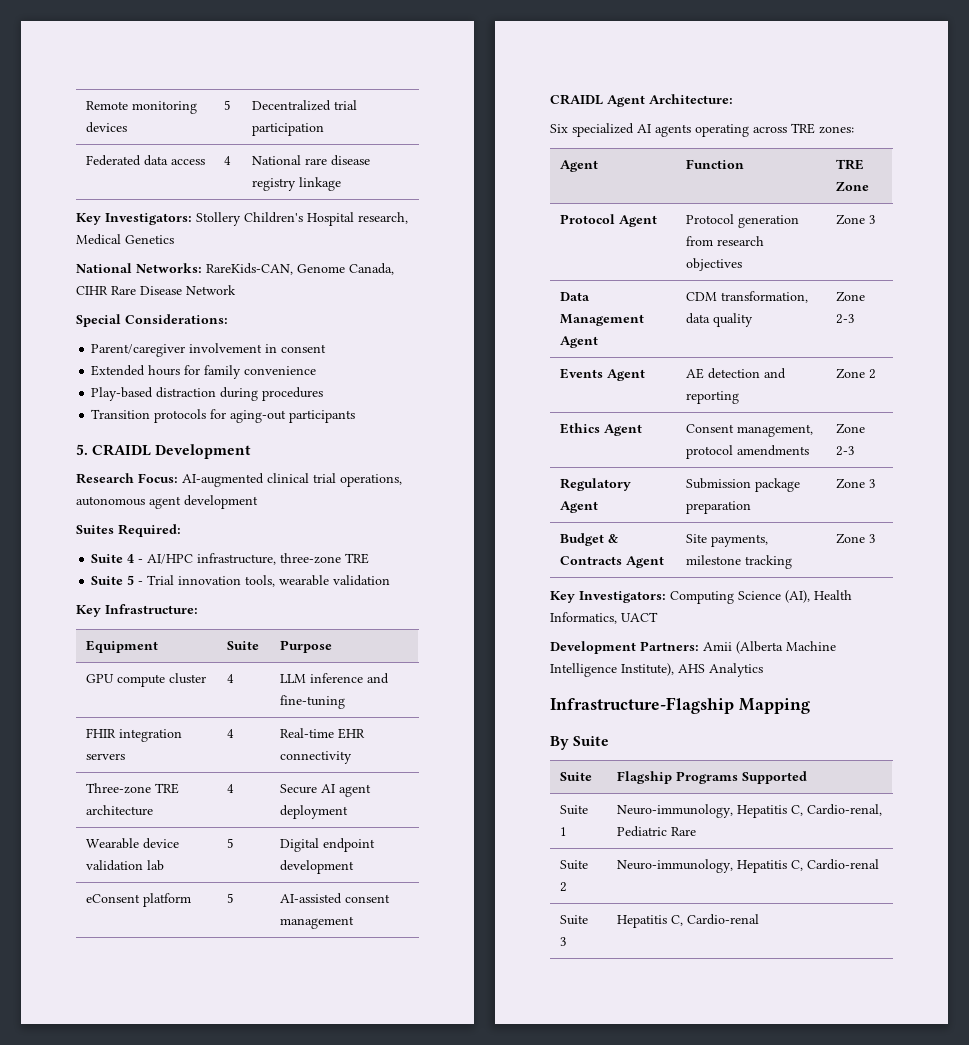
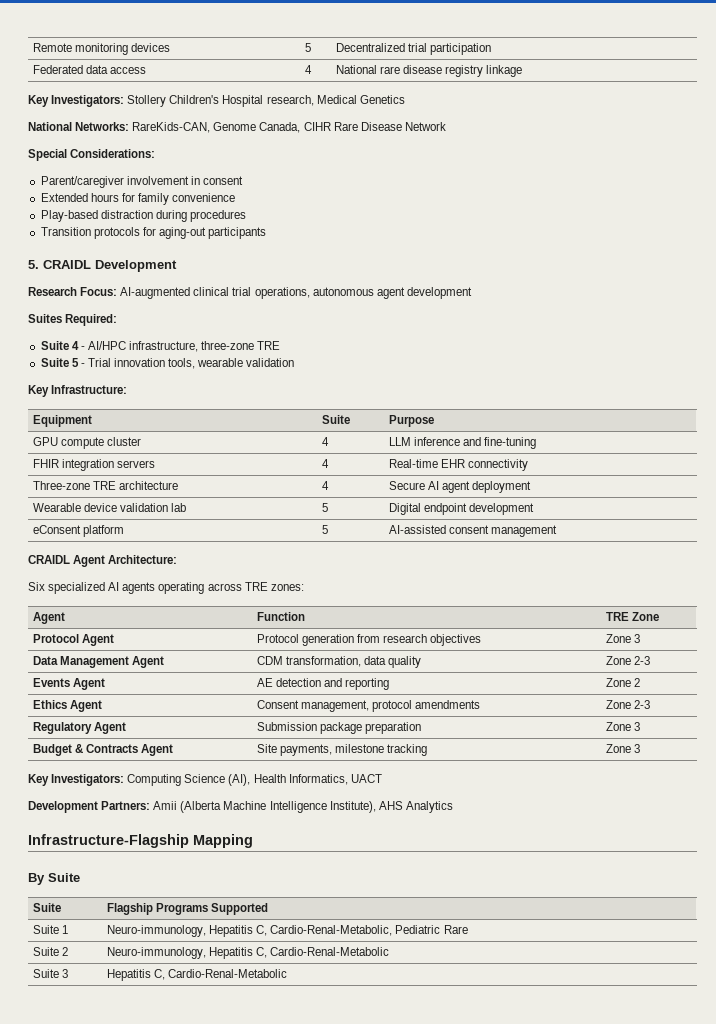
[806,804,882,816] Cardio-renal, -> [270,925,393,936] Cardio-Renal-Metabolic,
[806,859,879,870] Cardio-renal -> [270,947,390,956] Cardio-Renal-Metabolic
[686,914,759,925] Cardio-renal -> [168,969,288,978] Cardio-Renal-Metabolic

